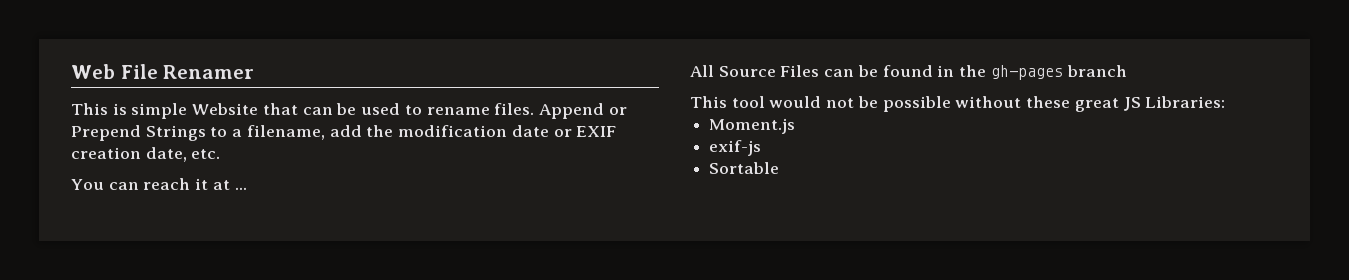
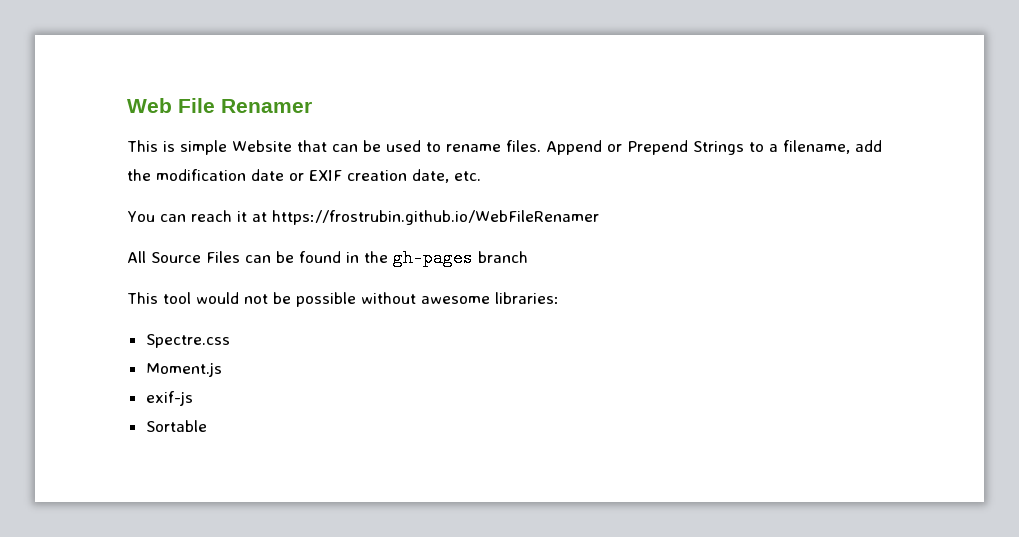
[234,187,247,190] ... -> [271,210,599,225] https://frostrubin.github.io/WebFileRenamer
[1026,96,1226,112] these great JS Libraries: -> [421,292,559,304] [145,334,230,348] awesome libraries: // Spectre.css

